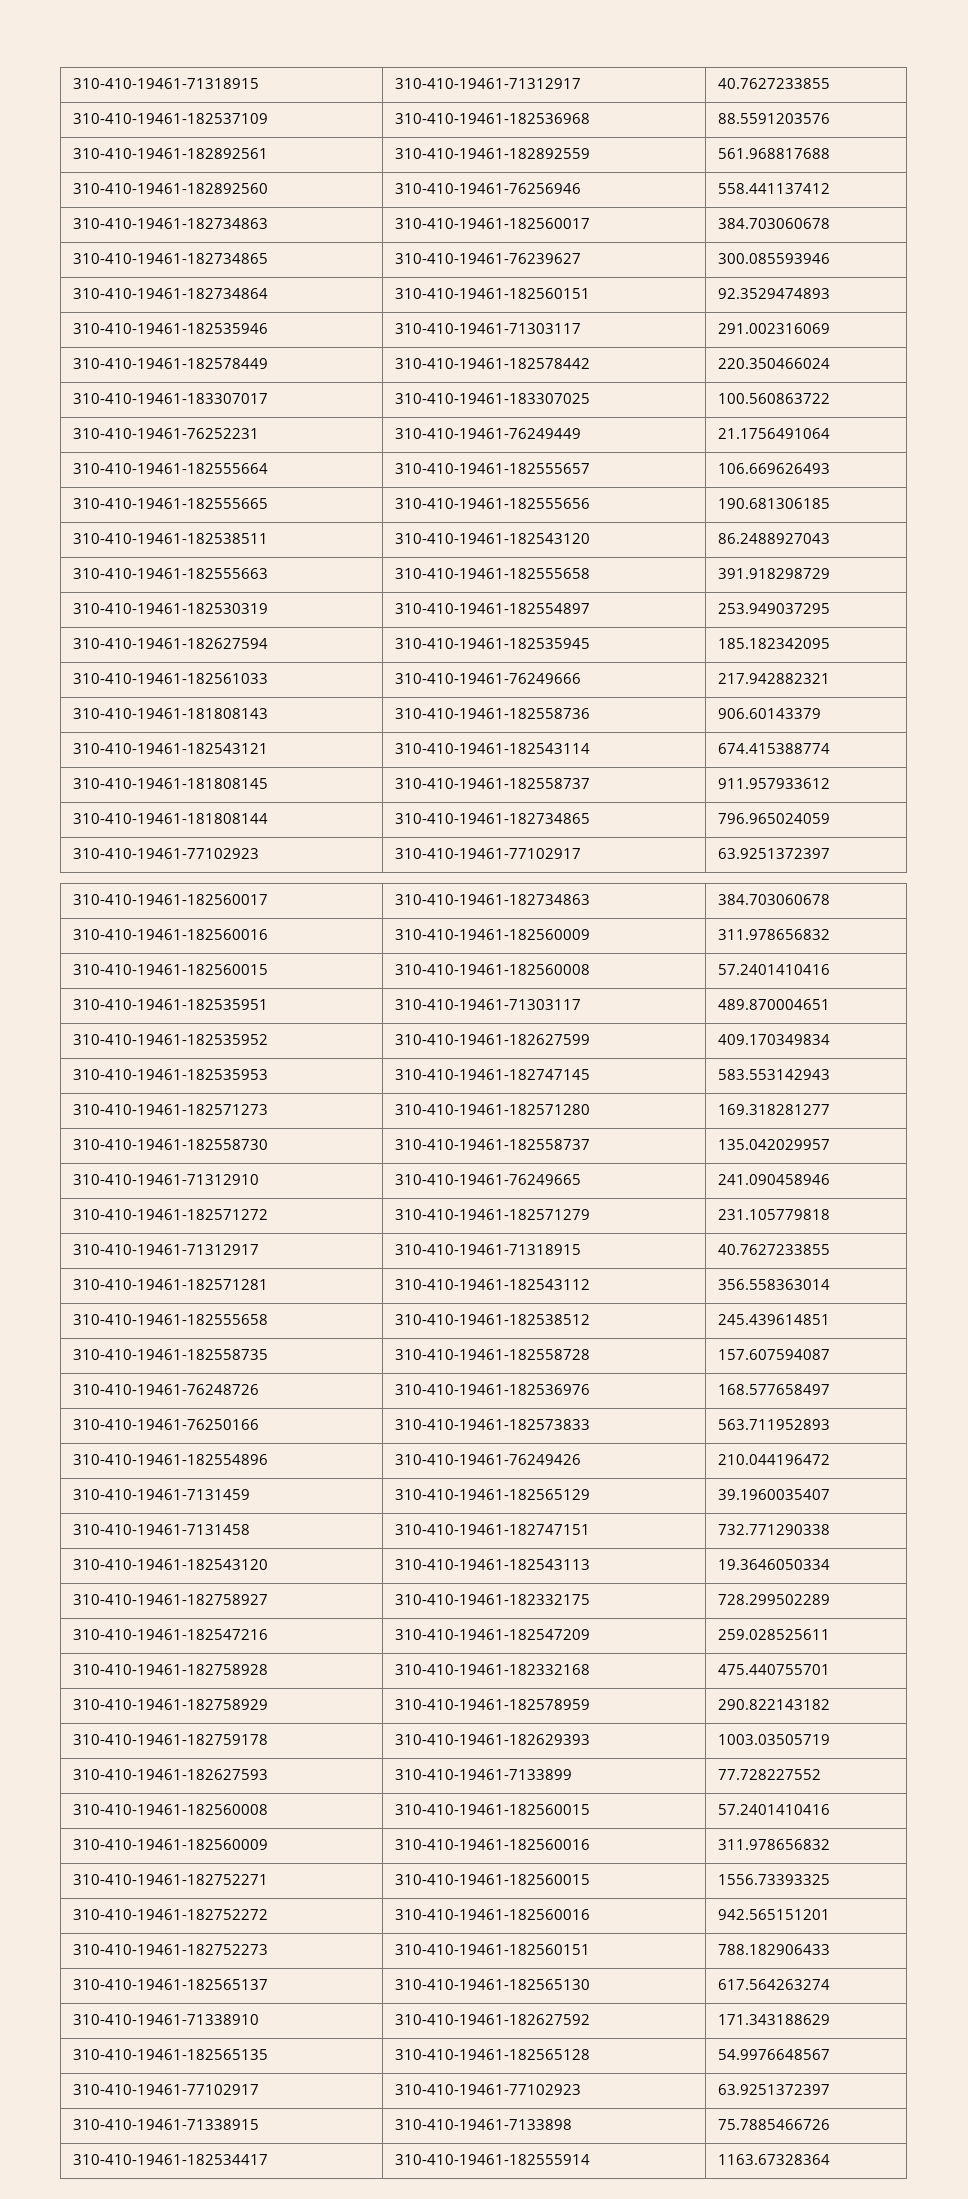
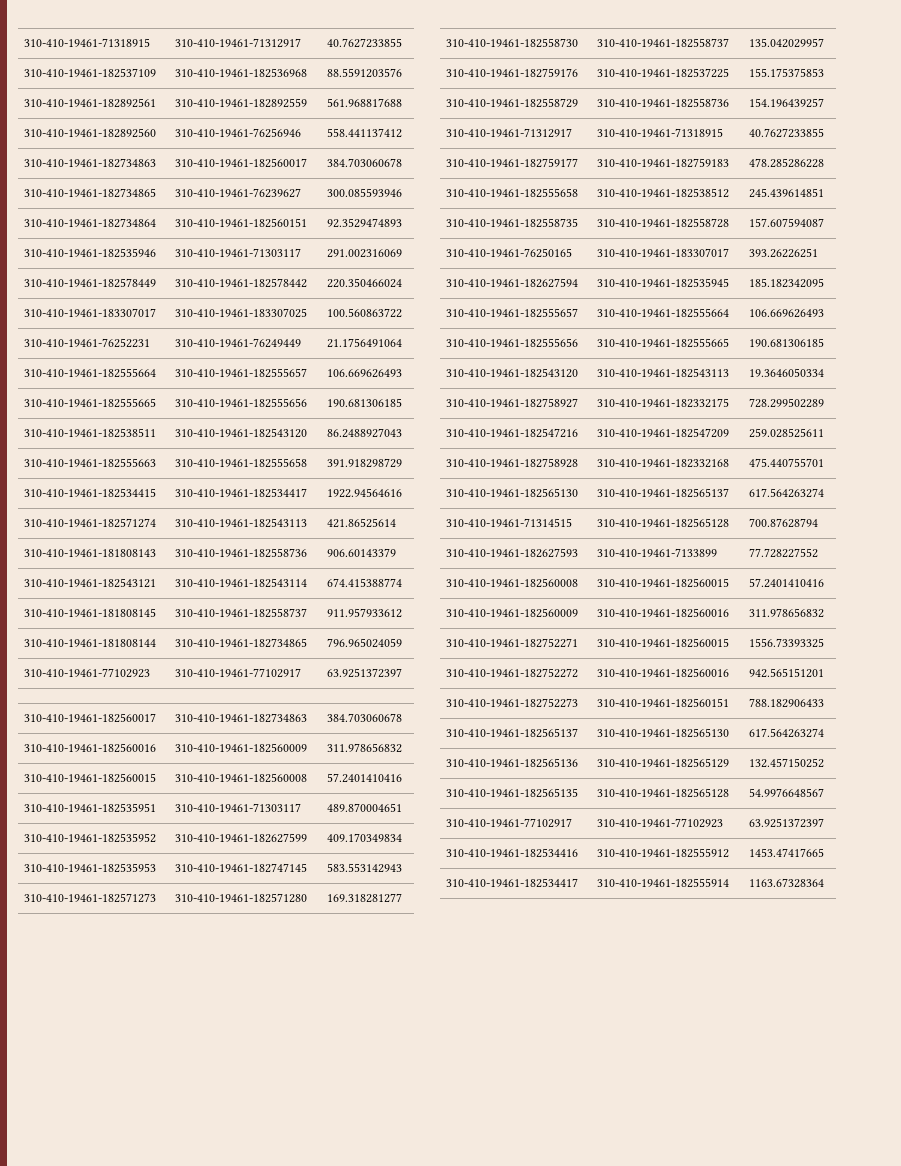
[72,603,268,614] [394,603,590,614] [717,603,830,614] [72,638,268,649] [394,638,590,649] [717,638,830,649] [72,673,268,684] [394,673,581,684] [717,673,830,684] 310-410-19461-182530319 | 310-410-19461-182554897 | 253.949037295 // 310-410-19461-182627594 | 310-410-19461-182535945 | 185.182342095 // 310-410-19461-182561033 | 310-410-19461-76249666 | 217.942882321 -> [23,488,156,498] [174,488,307,498] [326,488,402,498] [23,518,156,528] [174,518,307,528] [326,518,396,528] 310-410-19461-182534415 | 310-410-19461-182534417 | 1922.94564616 // 310-410-19461-182571274 | 310-410-19461-182543113 | 421.86525614
[72,1174,259,1185] [394,1174,581,1185] [717,1174,830,1185] [72,1209,268,1220] [394,1209,590,1220] [717,1209,830,1220] 310-410-19461-71312910 | 310-410-19461-76249665 | 241.090458946 // 310-410-19461-182571272 | 310-410-19461-182571279 | 231.105779818 -> [445,68,578,78] [596,68,729,78] [748,68,824,77] [445,98,578,108] [596,98,729,108] [748,98,824,108] 310-410-19461-182759176 | 310-410-19461-182537225 | 155.175375853 // 310-410-19461-182558729 | 310-410-19461-182558736 | 154.196439257
[72,1279,268,1290] [394,1279,590,1290] [717,1279,830,1290] 310-410-19461-182571281 | 310-410-19461-182543112 | 356.558363014 -> [445,158,578,168] [596,158,729,168] [748,158,824,168] 310-410-19461-182759177 | 310-410-19461-182759183 | 478.285286228
[72,1384,259,1395] [394,1384,590,1395] [717,1384,830,1395] [72,1419,259,1430] [394,1419,590,1430] [717,1419,830,1430] [72,1454,268,1465] [394,1454,581,1465] [717,1454,830,1465] [72,1489,250,1500] [394,1489,590,1500] [717,1489,830,1500] [72,1524,250,1535] [394,1524,590,1535] [717,1524,830,1535] 310-410-19461-76248726 | 310-410-19461-182536976 | 168.577658497 // 310-410-19461-76250166 | 310-410-19461-182573833 | 563.711952893 // 310-410-19461-182554896 | 310-410-19461-76249426 | 210.044196472 // 310-410-19461-7131459 | 310-410-19461-182565129 | 39.1960035407 // 310-410-19461-7131458 | 310-410-19461-182747151 | 732.771290338 -> [445,248,572,258] [596,248,729,257] [748,248,818,258] [445,278,578,288] [596,278,729,288] [748,278,824,288] [445,308,578,318] [596,308,729,318] [748,309,824,318] [445,338,578,348] [596,338,729,348] [748,338,824,347] 310-410-19461-76250165 | 310-410-19461-183307017 | 393.26226251 // 310-410-19461-182627594 | 310-410-19461-182535945 | 185.182342095 // 310-410-19461-182555657 | 310-410-19461-182555664 | 106.669626493 // 310-410-19461-182555656 | 310-410-19461-182555665 | 190.681306185
[72,1699,268,1710] [394,1699,590,1710] [717,1699,830,1710] [72,1734,268,1745] [394,1734,590,1745] [717,1734,830,1745] 310-410-19461-182758929 | 310-410-19461-182578959 | 290.822143182 // 310-410-19461-182759178 | 310-410-19461-182629393 | 1003.03505719 -> [445,488,578,498] [596,488,729,498] [748,488,824,498] [445,518,572,527] [596,518,729,528] [748,518,818,528] 310-410-19461-182565130 | 310-410-19461-182565137 | 617.564263274 // 310-410-19461-71314515 | 310-410-19461-182565128 | 700.87628794
[72,2014,259,2025] [394,2014,590,2025] [717,2014,830,2025] 310-410-19461-71338910 | 310-410-19461-182627592 | 171.343188629 -> [445,758,578,768] [596,758,729,768] [748,758,824,768] 310-410-19461-182565136 | 310-410-19461-182565129 | 132.457150252
[72,2119,259,2130] [394,2119,572,2130] [717,2119,830,2130] 310-410-19461-71338915 | 310-410-19461-7133898 | 75.7885466726 -> [445,848,578,858] [596,848,729,858] [748,848,824,857] 310-410-19461-182534416 | 310-410-19461-182555912 | 1453.47417665

